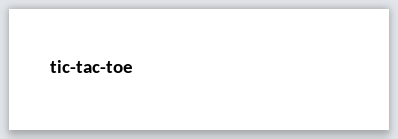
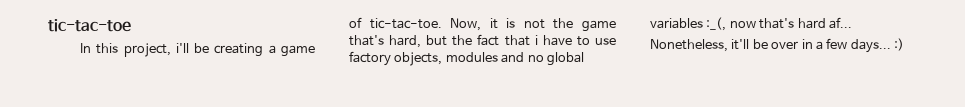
(133, 66) none -> [80,43,315,57] [349,17,616,32] [349,34,616,48] [349,51,584,66] [650,17,852,31] [650,38,904,53] // In this project, i'll be creating a game of tic-tac-toe. Now, it is not the game that's hard, but the fact that i have to use factory objects, modules and no global variables :_(, now that's hard af... // Nonetheless, it'll be over in a few days... :)

